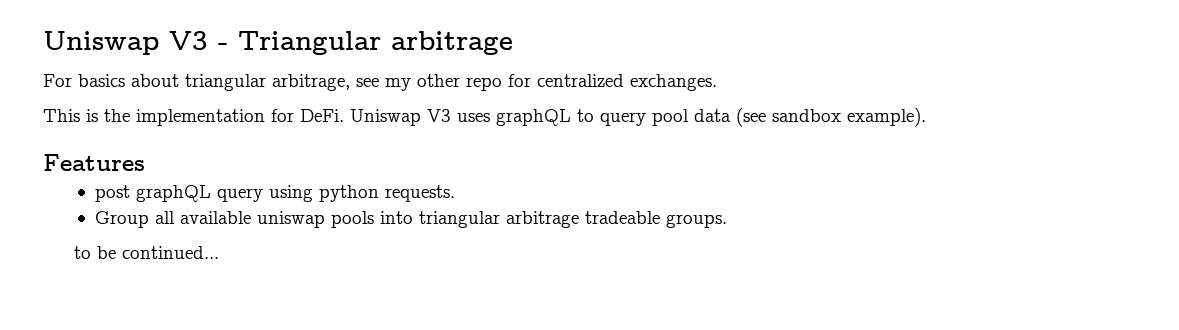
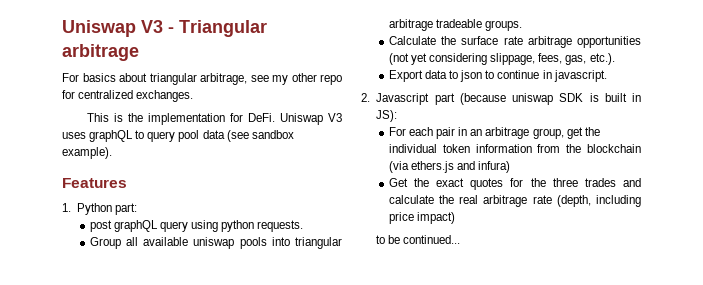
(145, 162) none -> [62,203,138,215] // 1. Python part:
(728, 221) none -> [388,36,641,48] [388,53,615,65] [388,70,607,82] [361,93,641,105] [376,110,398,122] [388,127,600,139] [388,144,641,153] [388,161,511,173] [388,178,641,190] [388,195,641,207] [388,212,456,224] // Calculate the surface rate arbitrage opportunities (not yet considering slippage, fees, gas, etc.). // Export data to json to continue in javascript. // 2. Javascript part (because uniswap SDK is built in JS): // For each pair in an arbitrage group, get the individual token information from the blockchain (via ethers.js and infura) // Get the exact quotes for the three trades and calculate the real arbitrage rate (depth, including price impact)

